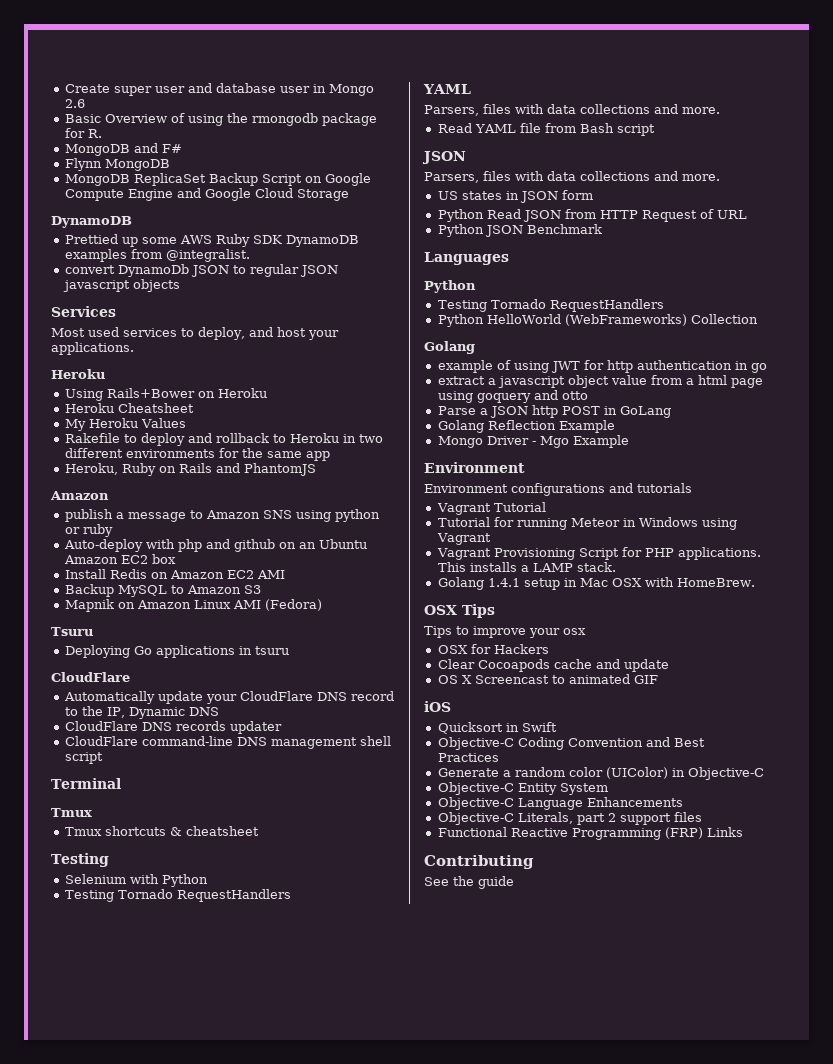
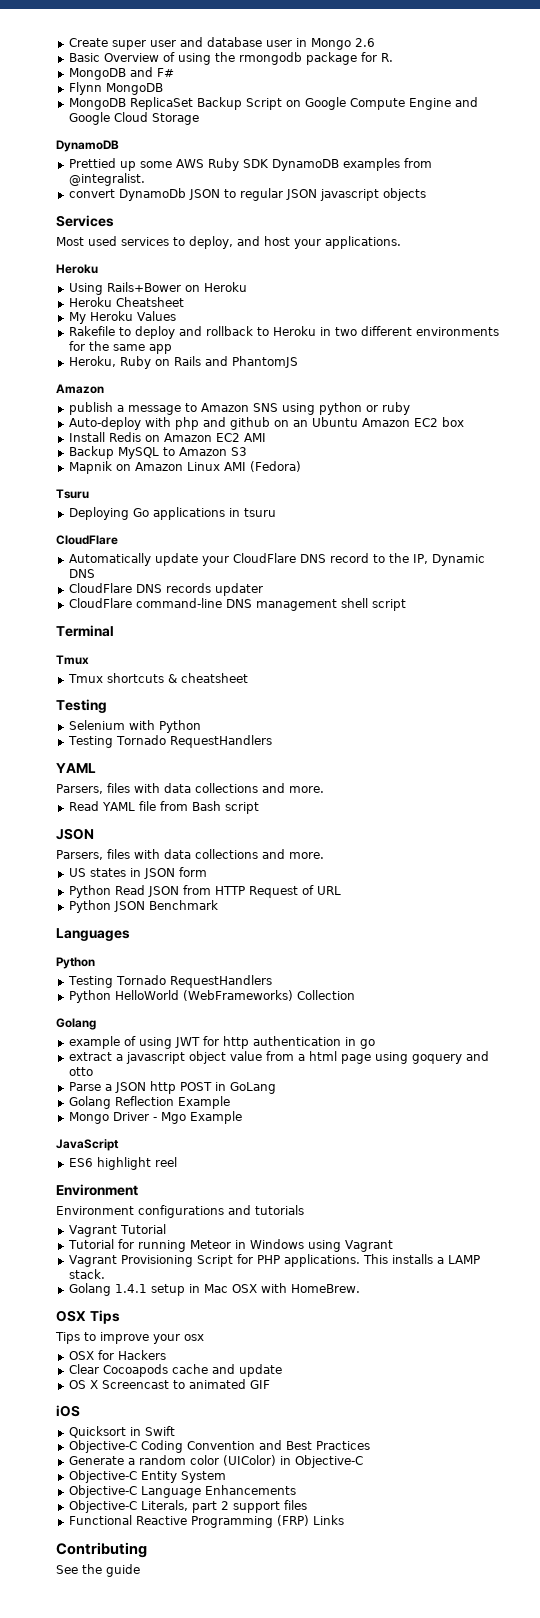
(629, 441) none -> [56,1139,119,1151] [68,1157,177,1170] // JavaScript // ES6 highlight reel

